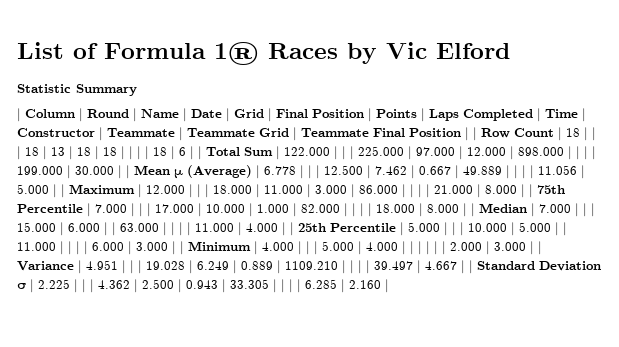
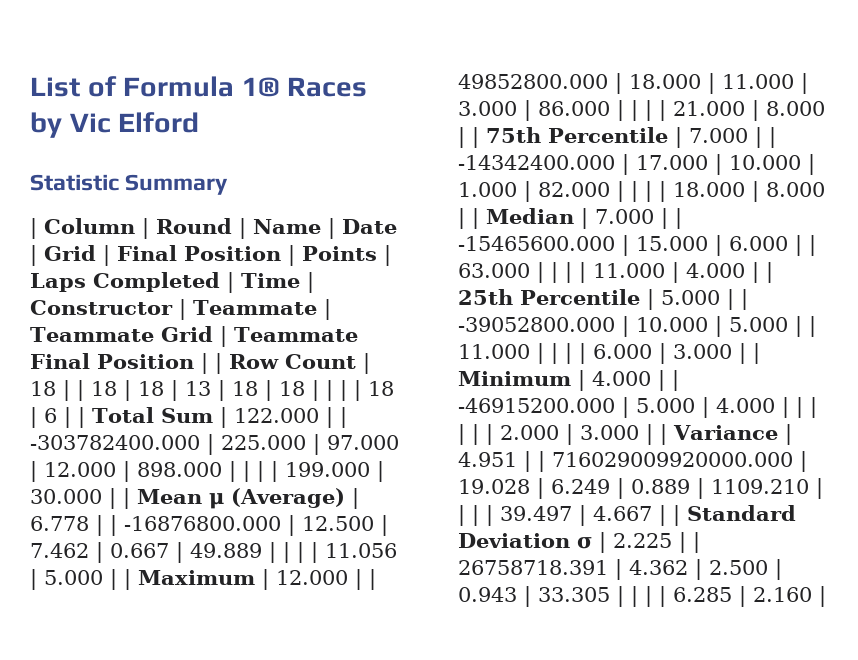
(596, 134) none -> [91,381,117,396] 18
(346, 153) none -> [30,435,200,450] -303782400.000
(312, 172) none -> [124,516,281,531] -16876800.000
(201, 191) none -> [458,74,608,89] 49852800.000
(143, 210) none -> [458,155,615,170] -14342400.000
(587, 210) none -> [458,236,615,251] -15465600.000
(456, 229) none -> [458,317,615,332] -39052800.000
(310, 248) none -> [458,398,615,413] -46915200.000
(134, 267) none -> [552,452,793,467] 716029009920000.000
(86, 286) none -> [458,560,608,575] 26758718.391

